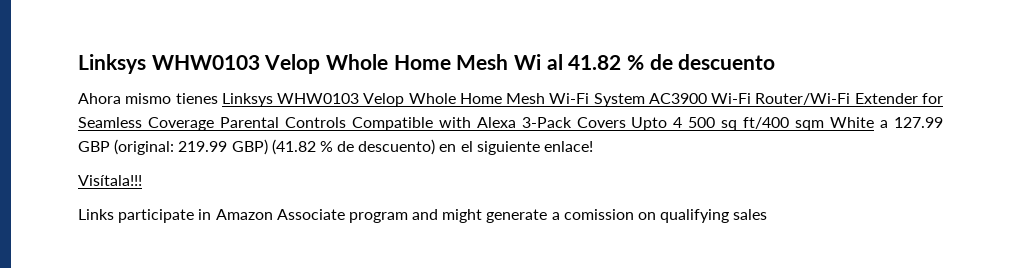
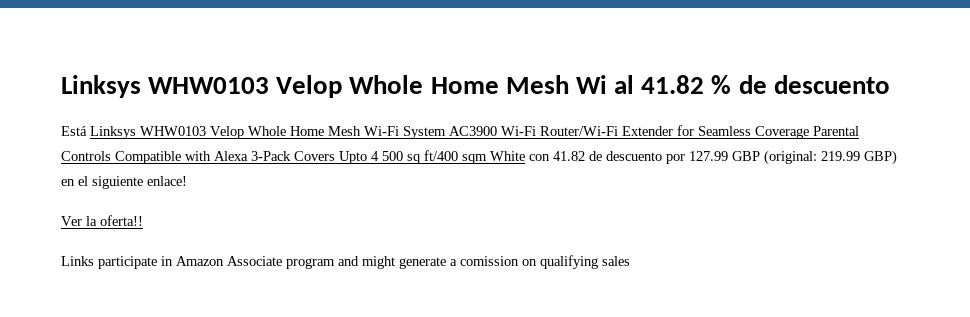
[78,93,218,104] Ahora mismo tienes -> [61,126,87,136] Está
[880,120,889,128] a -> [529,151,685,164] con 41.82 de descuento por
[271,139,436,155] (41.82 % de descuento) -> (897, 157) none
[78,175,142,186] Visítala!!! -> [61,215,143,226] Ver la oferta!!

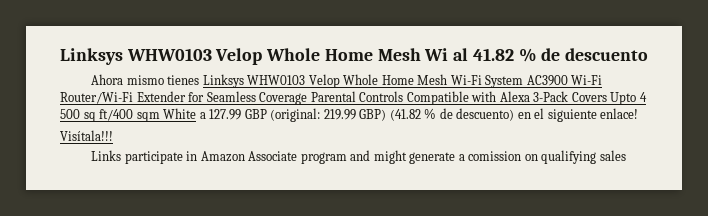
[61,126,87,136] Está -> [91,74,200,85] Ahora mismo tienes
[529,151,685,164] con 41.82 de descuento por -> [199,112,206,119] a
(897, 157) none -> [389,108,515,121] (41.82 % de descuento)
[61,215,143,226] Ver la oferta!! -> [60,130,113,141] Visítala!!!

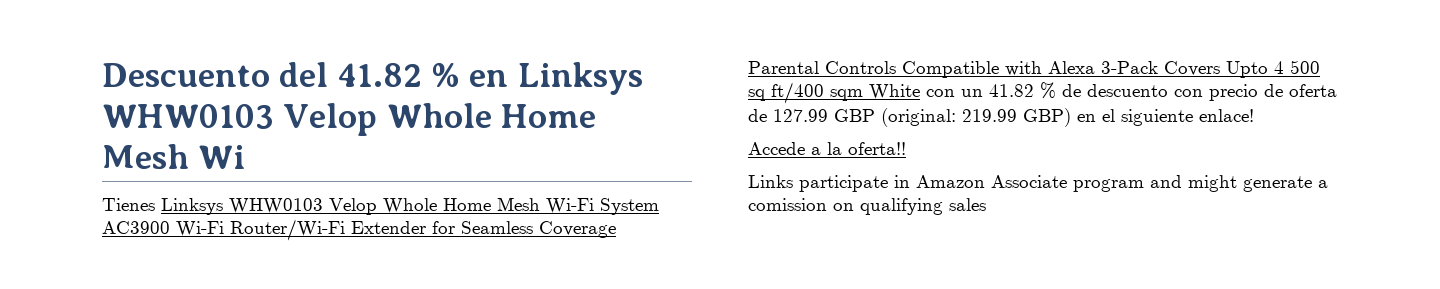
(60, 56) none -> [102,62,509,87] Descuento del 41.82 % en
[453,48,648,62] [91,74,200,85] al 41.82 % de descuento // Ahora mismo tienes -> [102,198,155,211] // Tienes
[199,112,206,119] a -> [926,82,1337,101] [748,109,767,122] con un 41.82 % de descuento con precio de oferta de
[389,108,515,121] (41.82 % de descuento) -> (1071, 117) none
[60,130,113,141] Visítala!!! -> [748,142,906,155] Accede a la oferta!!

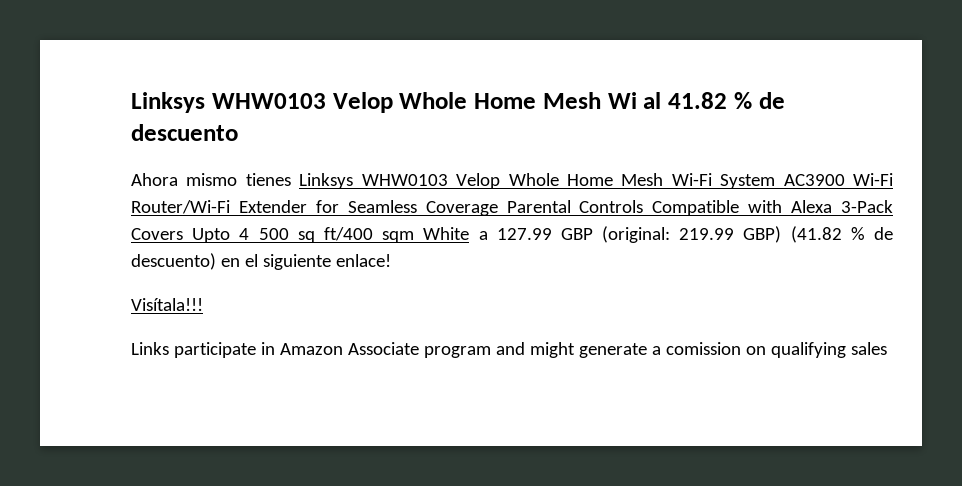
[102,62,509,87] Descuento del 41.82 % en -> (131, 102) none
[102,198,155,211] // Tienes -> [643,92,785,109] [131,124,238,141] [131,173,291,186] al 41.82 % de descuento // Ahora mismo tienes
[926,82,1337,101] [748,109,767,122] con un 41.82 % de descuento con precio de oferta de -> [478,231,488,240] a
(1071, 117) none -> [790,226,893,243] [131,253,216,270] (41.82 % de descuento)
[748,142,906,155] Accede a la oferta!! -> [131,298,203,311] Visítala!!!

